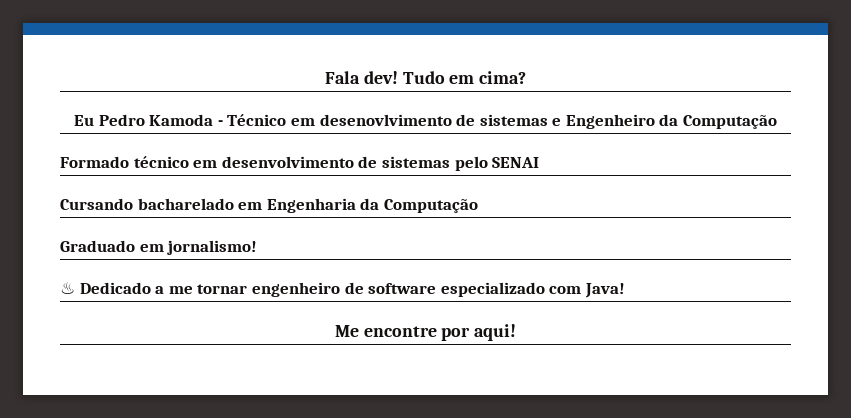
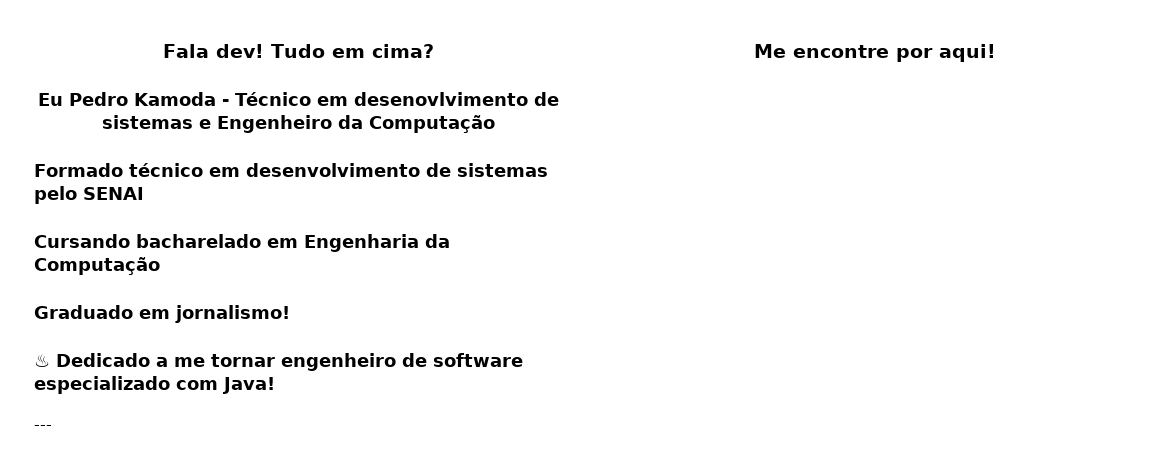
(625, 290) none -> [34,425,52,430] // ---

